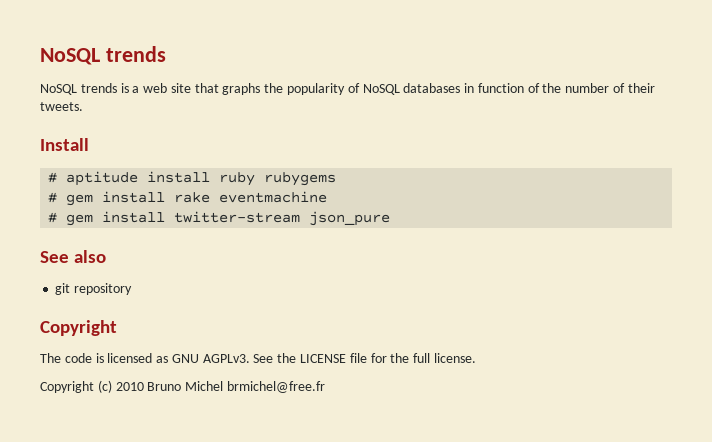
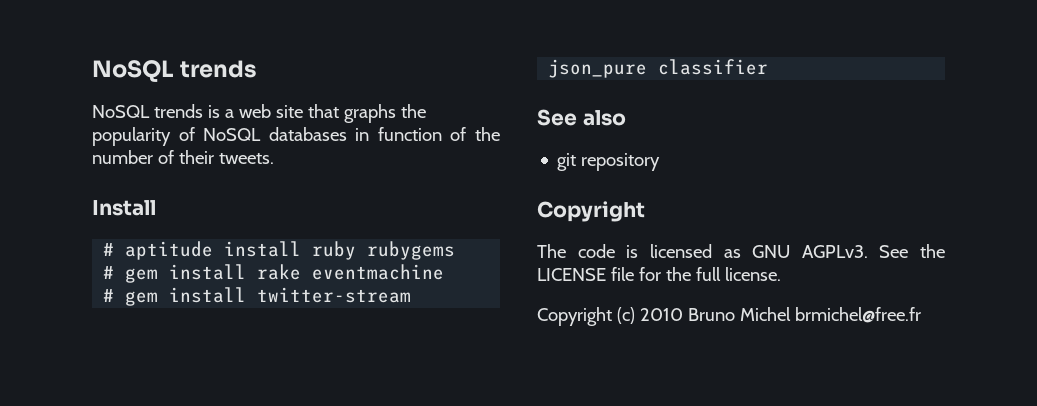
(391, 218) none -> [658,59,769,75] classifier

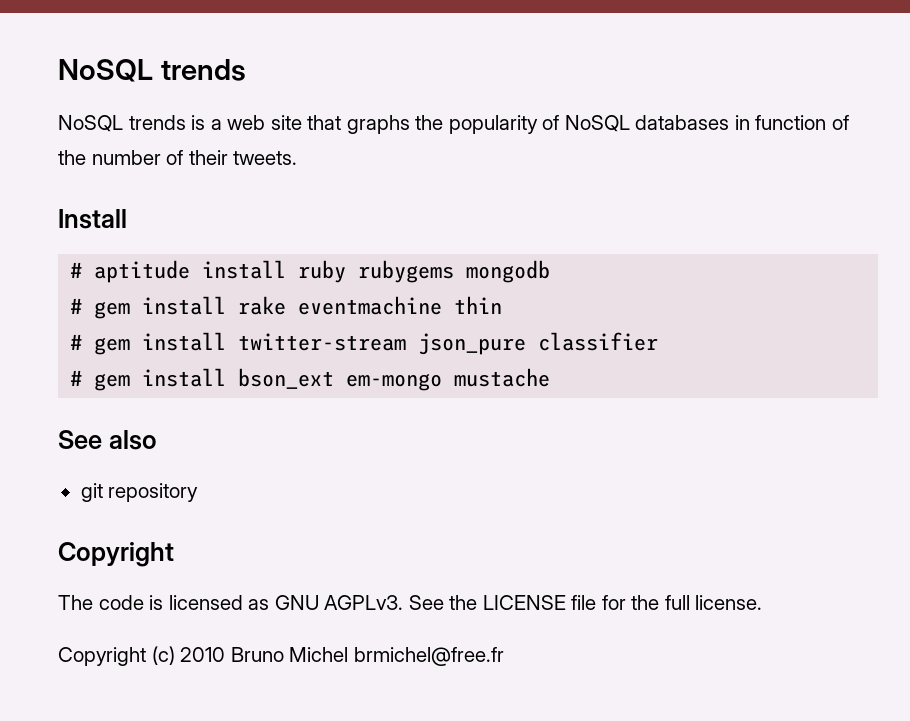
(456, 250) none -> [466,260,551,283] mongodb
(445, 272) none -> [454,296,503,314] thin
(769, 67) none -> [70,368,551,391] // # gem install bson_ext em-mongo mustache

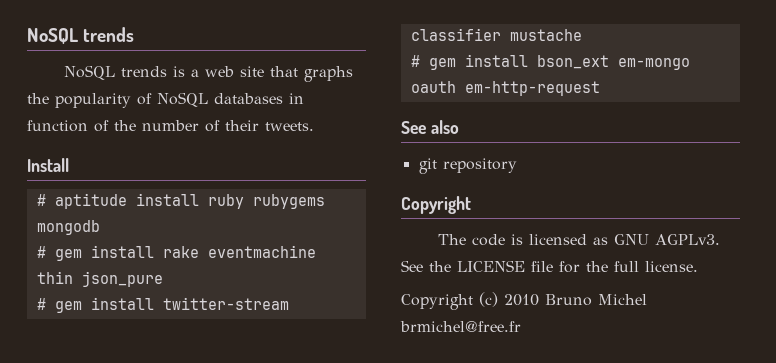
(503, 305) none -> [81,271,163,287] json_pure
[418,333,527,355] json_pure -> (289, 303) none
(659, 341) none -> [509,29,582,41] mustache
[454,368,551,387] mustache -> [410,81,600,96] oauth em-http-request

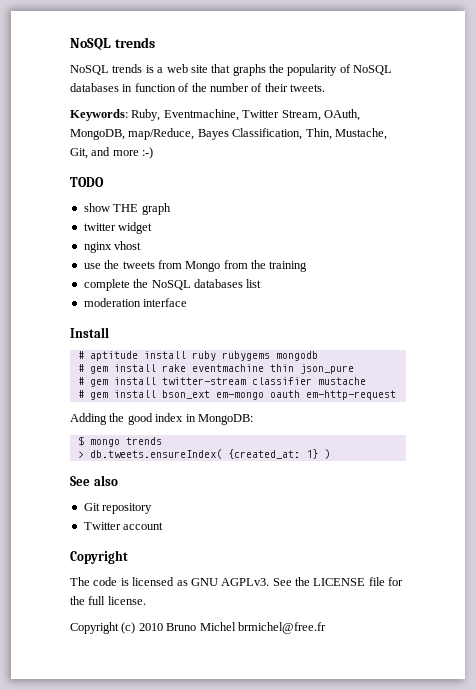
(314, 126) none -> [70,109,360,121] [70,128,387,140] [70,147,154,159] [70,177,104,187] [83,203,171,215] [83,222,153,234] [83,241,142,253] [83,260,308,272] [83,279,262,291] [83,298,188,307] // Keywords: Ruby, Eventmachine, Twitter Stream, OAuth, MongoDB, map/Reduce, Bayes Classification, Thin, Mustache, Git, and more :-) // TODO // show THE graph // twitter widget // nginx vhost // use the tweets from Mongo from the training // complete the NoSQL databases list // moderation interface
(600, 88) none -> [70,413,253,425] [77,436,162,447] [77,449,330,459] // Adding the good index in MongoDB: // $ mongo trends // > db.tweets.ensureIndex( {created_at: 1} )
[418,158,437,174] git -> [83,503,100,511] Git
(517, 165) none -> [83,522,164,530] // Twitter account

